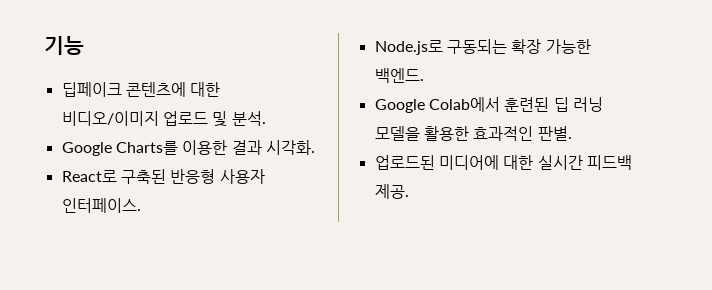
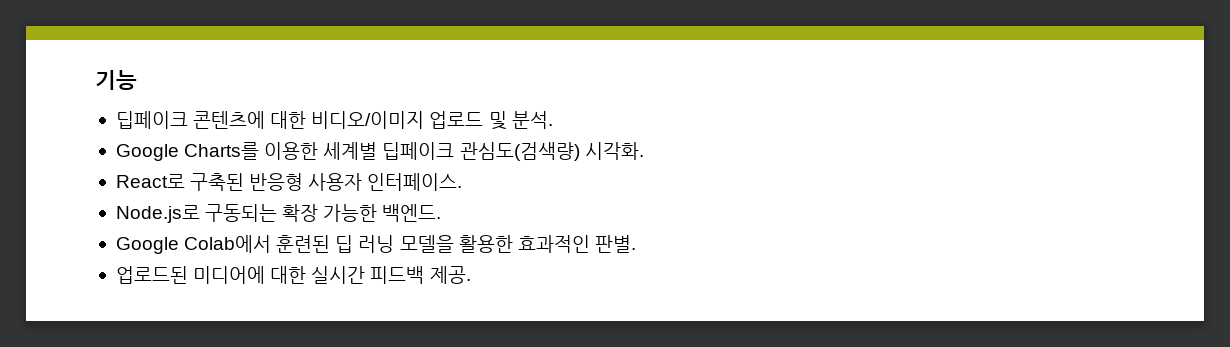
[231,140,262,155] 결과 -> [323,142,580,161] 세계별 딥페이크 관심도(검색량)

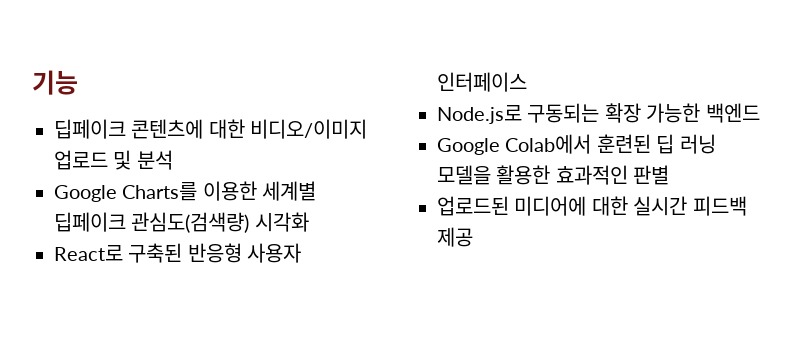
[511,111,553,129] 분석. -> [136,150,173,170] 분석
[584,142,644,160] 시각화. -> [254,212,309,232] 시각화
[367,173,463,191] 인터페이스. -> [437,72,527,92] 인터페이스
[382,204,442,222] 백엔드. -> [705,103,760,123] 백엔드
[594,235,636,253] 판별. -> [633,165,670,185] 판별
[429,266,471,284] 제공. -> [437,227,473,247] 제공

